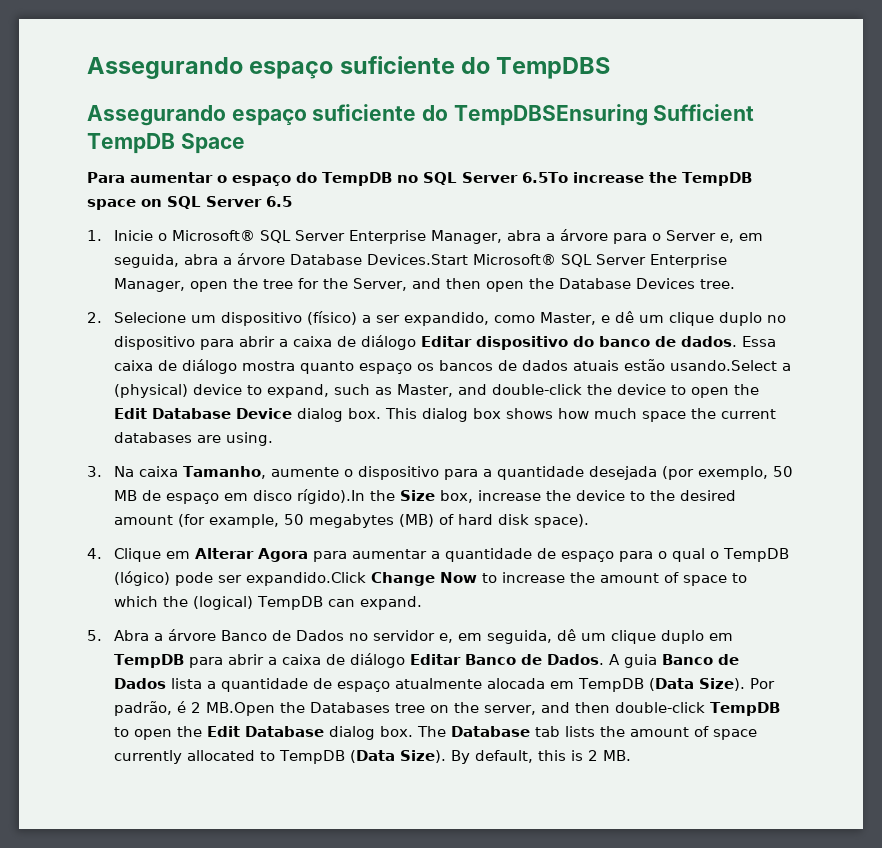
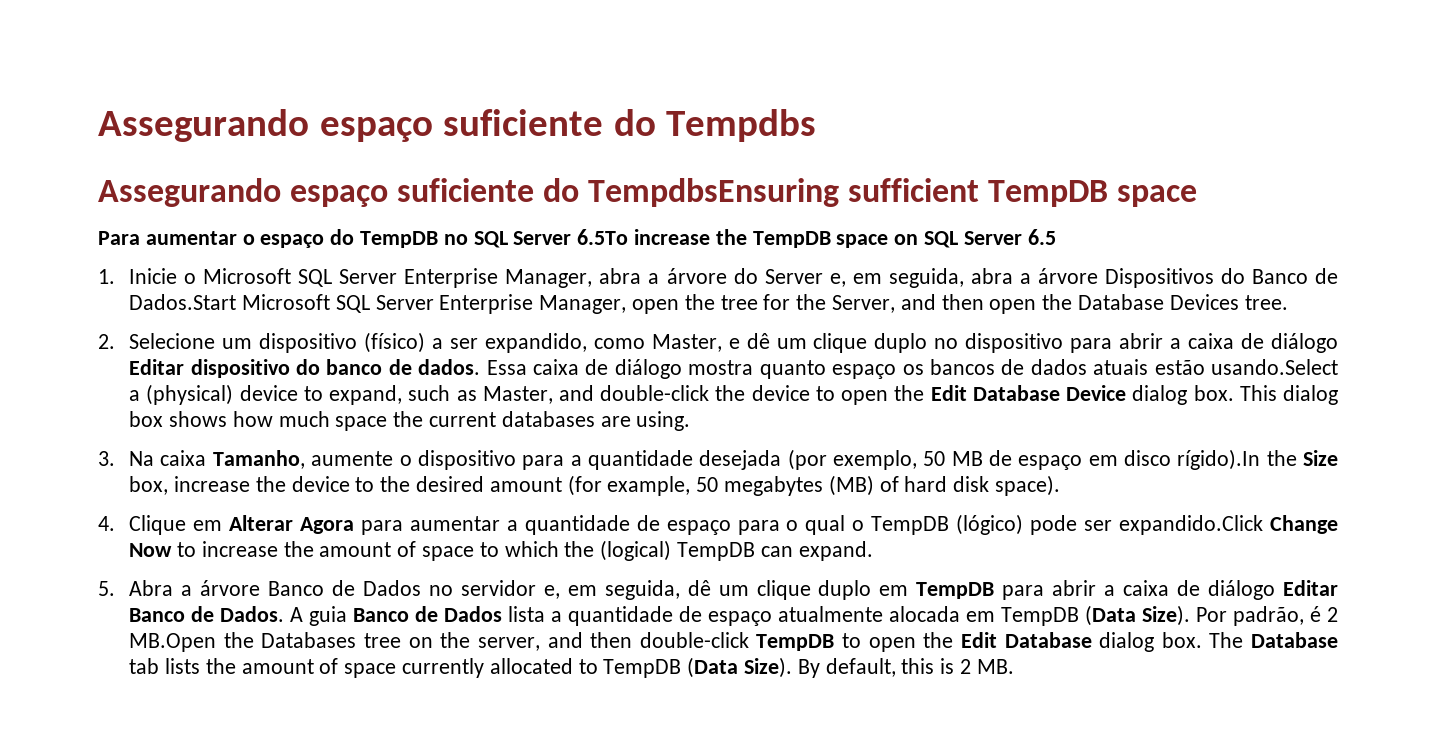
[87,56,611,79] [87,104,755,126] [87,133,245,154] Assegurando espaço suficiente do TempDBS // Assegurando espaço suficiente do TempDBSEnsuring Sufficient TempDB Space -> [98,109,817,142] [98,178,1198,207] Assegurando espaço suficiente do Tempdbs // Assegurando espaço suficiente do TempdbsEnsuring sufficient TempDB space
[171,230,255,241] Microsoft® -> [203,268,292,284] Microsoft
[612,233,661,244] para o -> [733,268,758,284] do
[289,254,556,265] Database Devices.Start Microsoft® -> [1104,268,1338,288] [129,294,330,310] Dispositivos do Banco de Dados.Start Microsoft

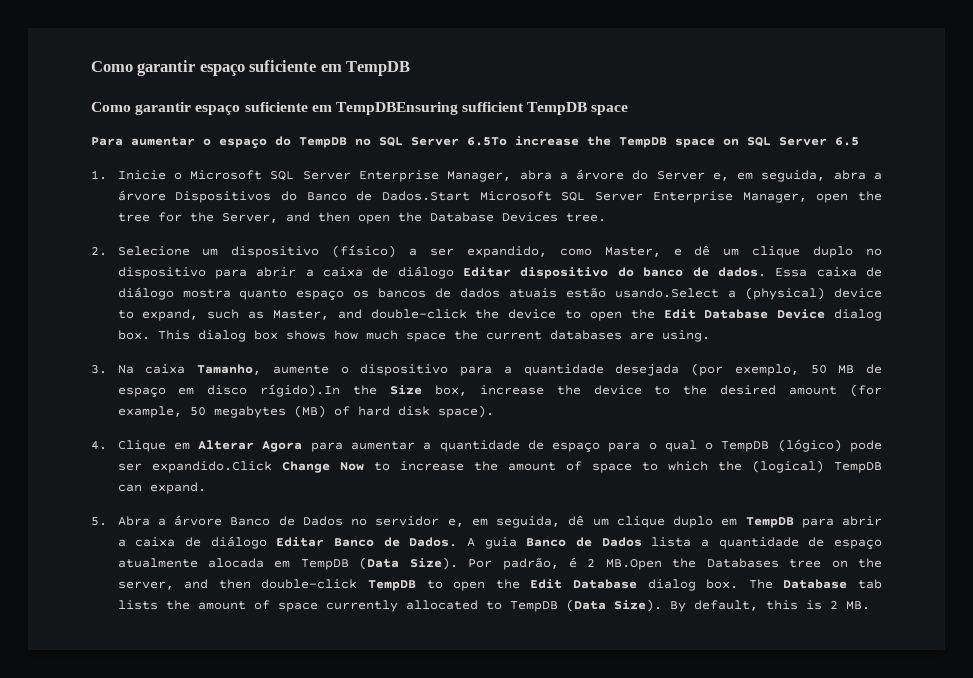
[98,109,817,142] [98,178,840,207] Assegurando espaço suficiente do Tempdbs // Assegurando espaço suficiente do TempdbsEnsuring -> [91,60,411,76] [91,102,458,115] Como garantir espaço suficiente em TempDB // Como garantir espaço suficiente em TempDBEnsuring

